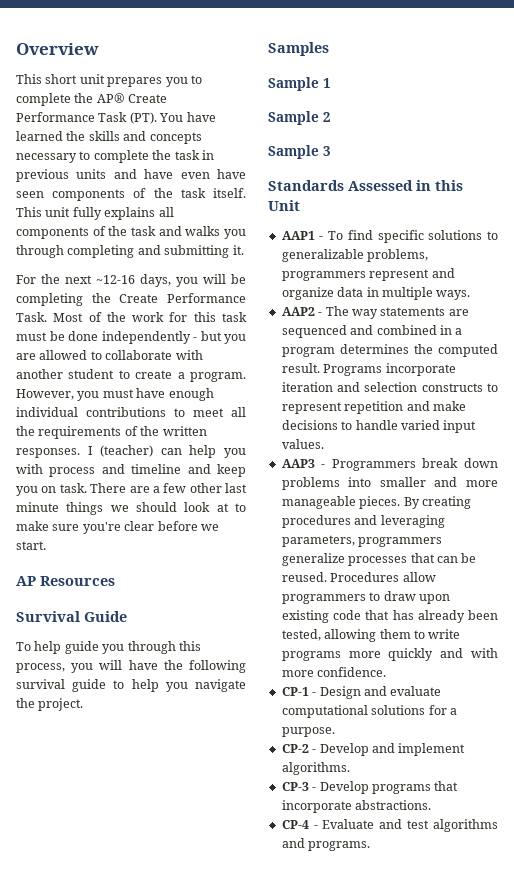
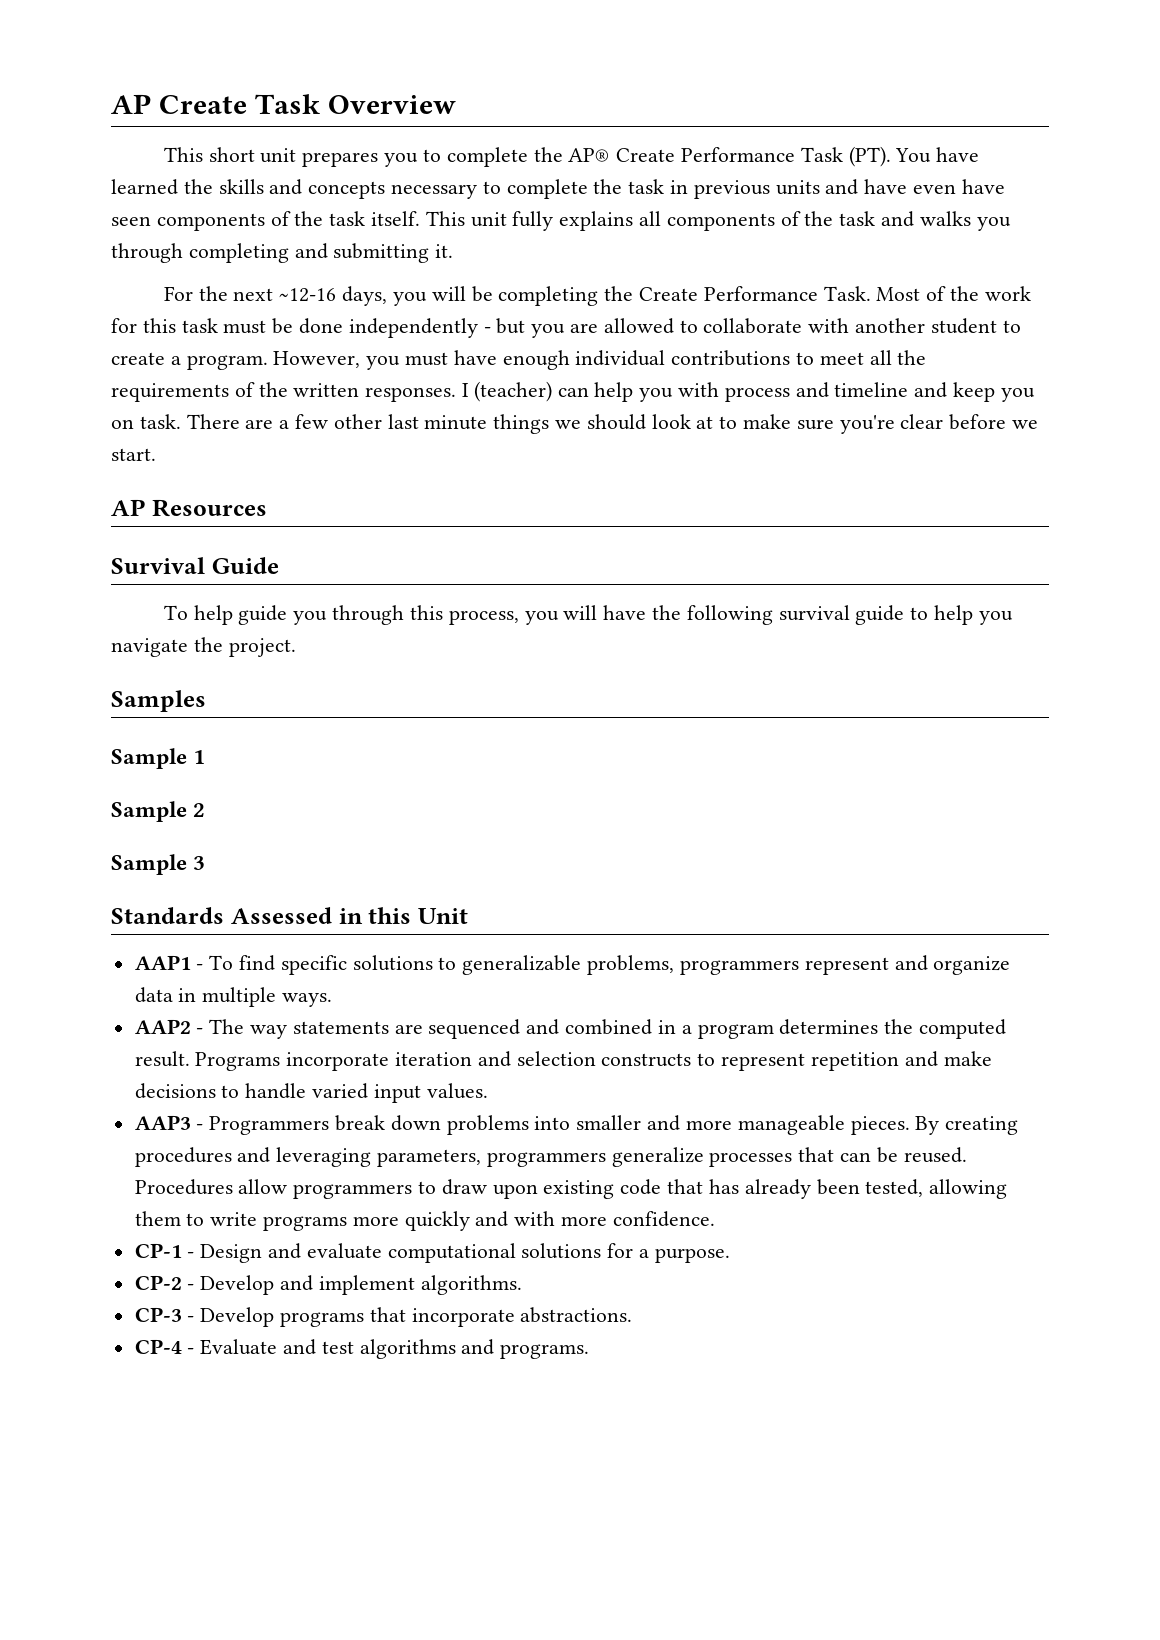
(16, 49) none -> [111,94,320,114] AP Create Task

